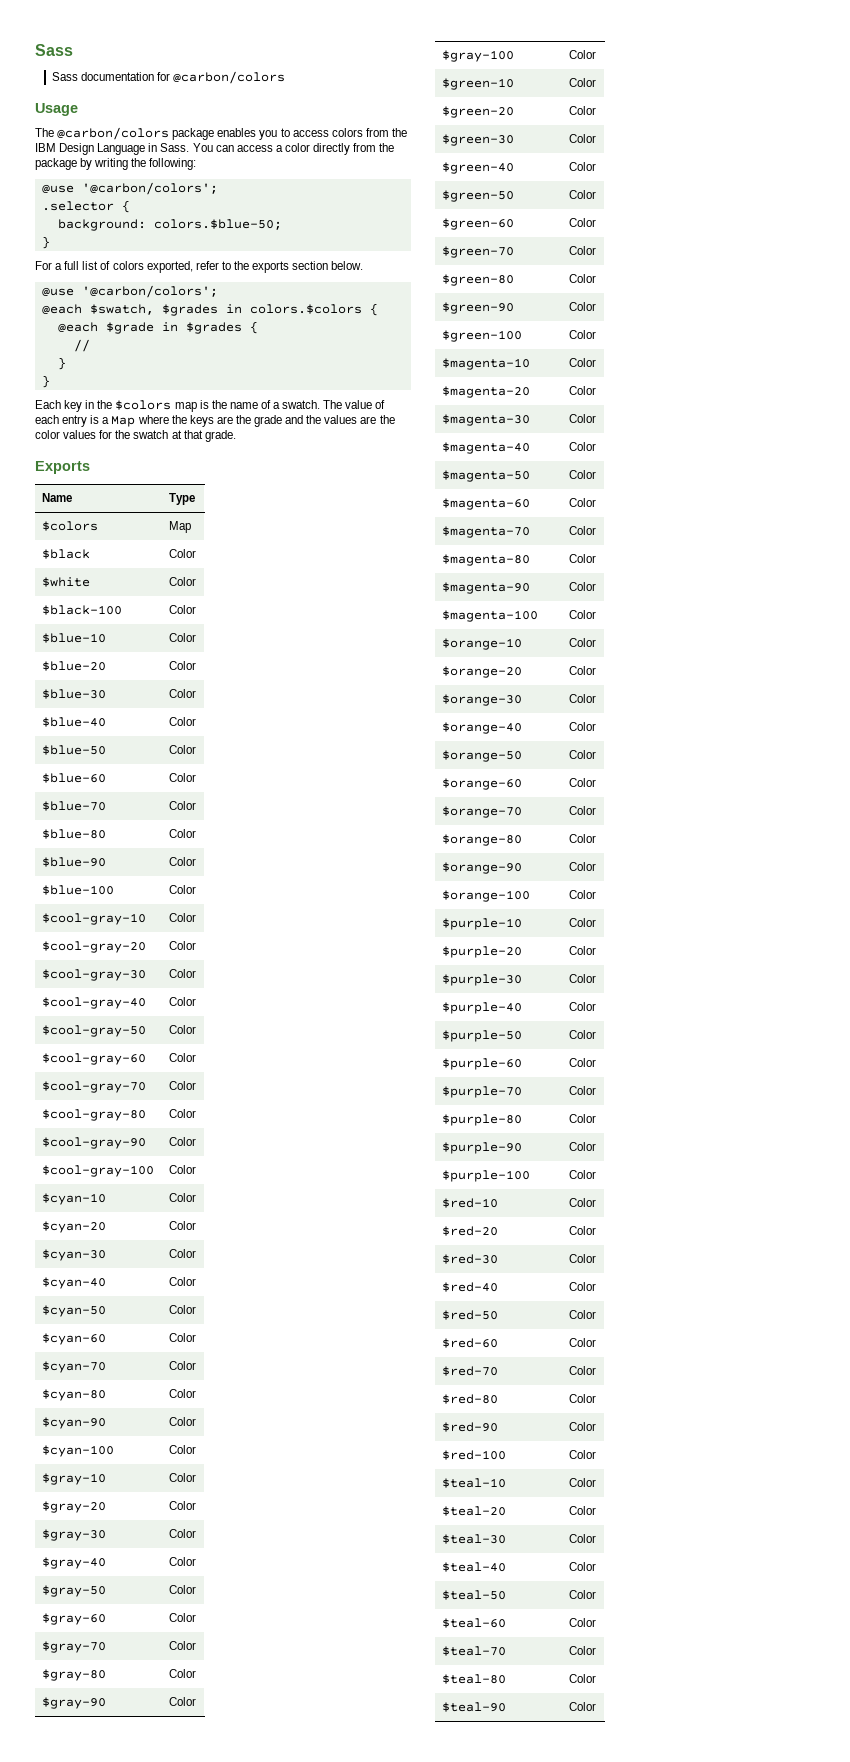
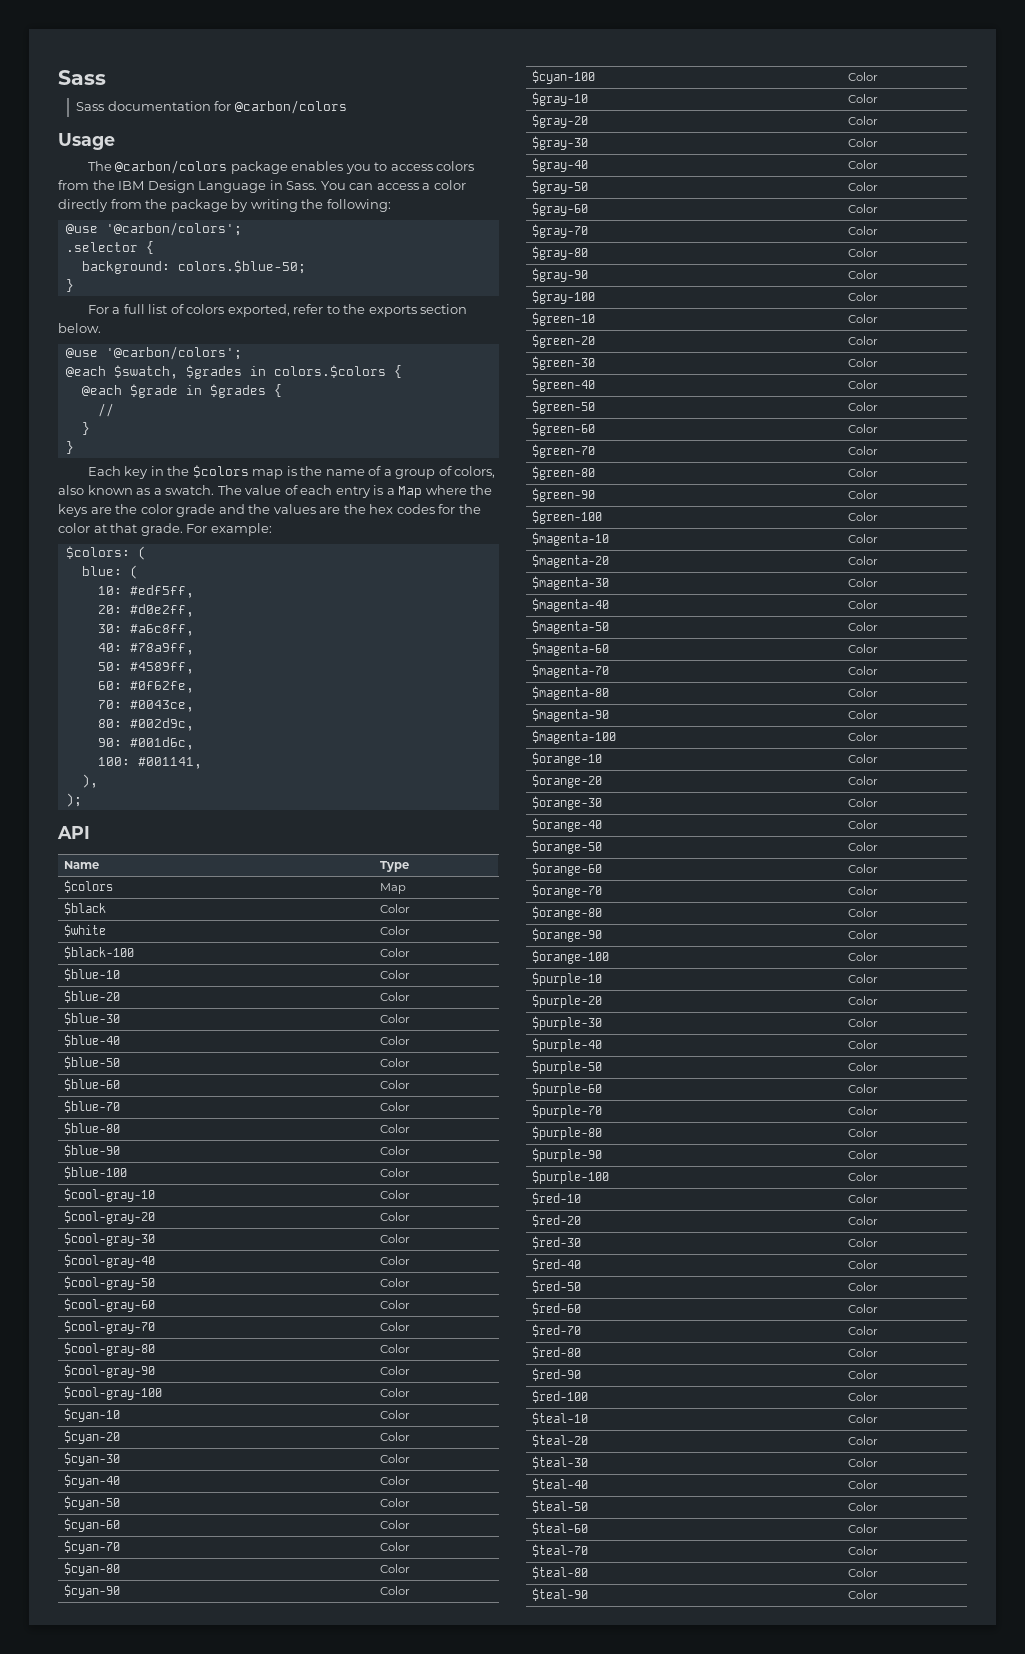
(281, 405) none -> [395,466,496,479] [58,485,162,495] group of colors, also known as a
(251, 419) none -> [140,504,173,514] color
[35,430,97,439] color values -> [369,504,435,514] hex codes
[133,430,169,439] swatch -> [58,523,90,533] color
[35,461,90,474] // Exports -> [186,523,272,536] [65,546,146,560] [81,565,138,579] [97,585,194,598] [97,604,194,617] [97,624,194,636] [97,643,194,655] [97,662,194,674] [97,681,194,693] [97,700,194,712] [97,718,194,731] [97,737,194,750] [97,757,202,769] [81,774,98,788] [65,793,82,807] [57,826,90,839] For example: // $colors: ( // blue: ( // 10: #edf5ff, // 20: #d0e2ff, // 30: #a6c8ff, // 40: #78a9ff, // 50: #4589ff, // 60: #0f62fe, // 70: #0043ce, // 80: #002d9c, // 90: #001d6c, // 100: #001141, // ), // ); // API

